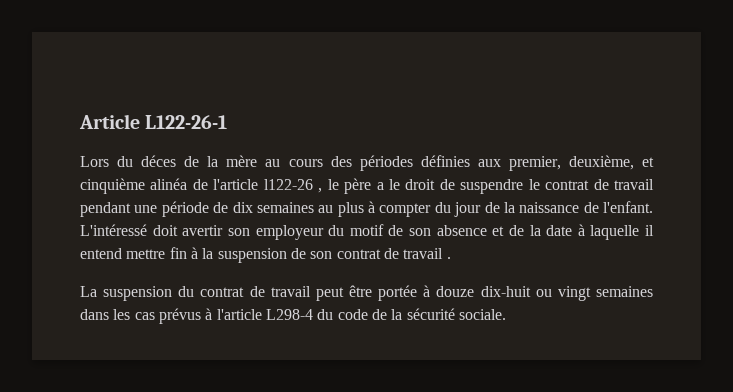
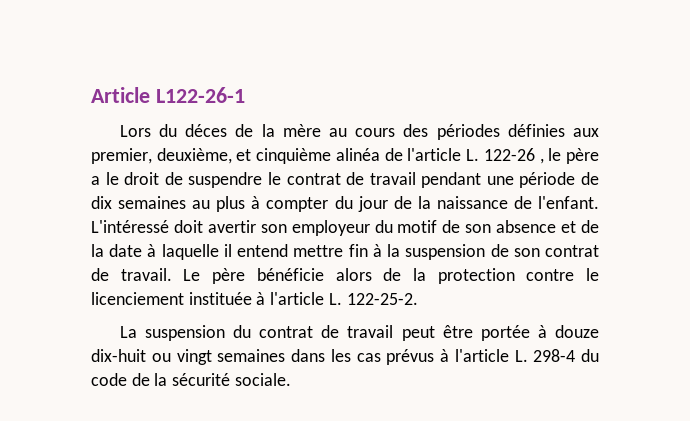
[263,179,313,190] l122-26 -> [466,148,535,161] L. 122-26
[403,248,451,259] travail . -> [120,268,599,284] [91,292,418,305] travail. Le père bénéficie alors de la protection contre le licenciement instituée à l'article L. 122-25-2.
[265,309,313,320] L298-4 -> [514,349,576,362] L. 298-4

